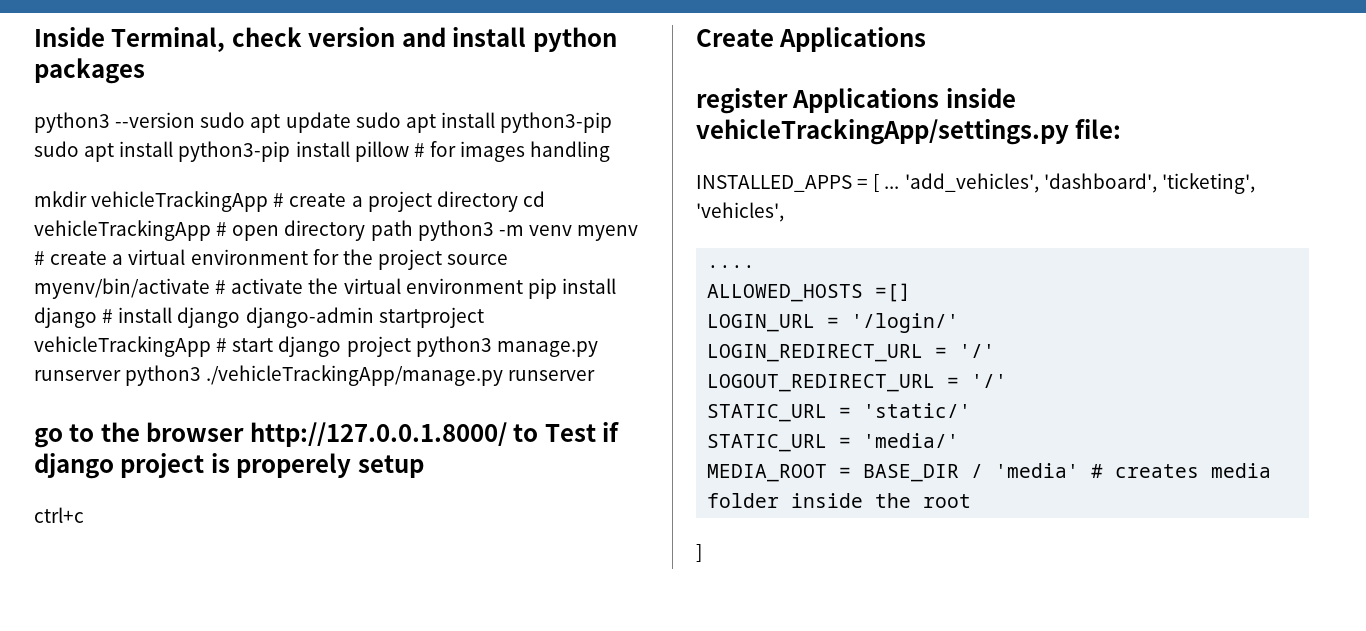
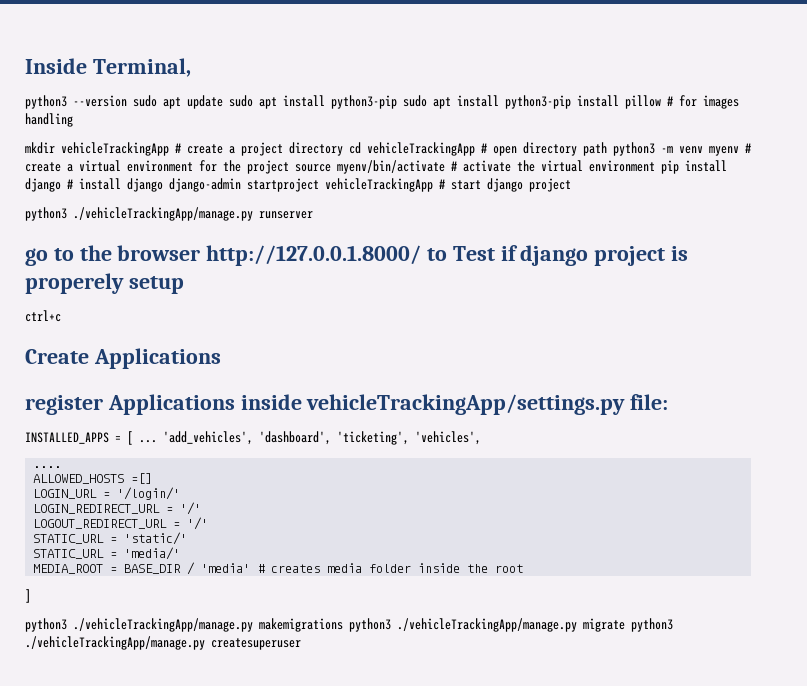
[231,27,617,52] [34,58,145,84] check version and install python packages -> (191, 67) none
[415,336,598,357] [34,370,121,381] python3 manage.py runserver -> (571, 185) //
(702, 553) none -> [25,618,673,632] [25,636,301,650] // python3 ./vehicleTrackingApp/manage.py makemigrations python3 ./vehicleTrackingApp/manage.py migrate python3 ./vehicleTrackingApp/manage.py createsuperuser

